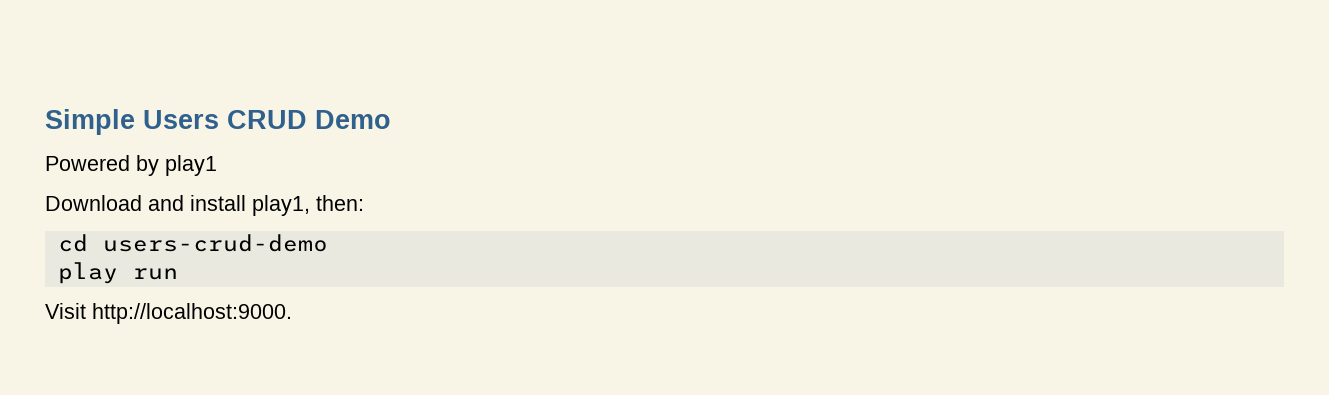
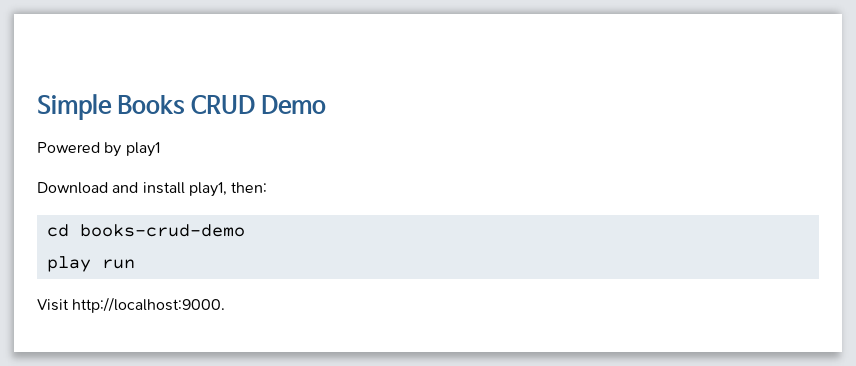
[143,110,219,129] Users -> [117,95,186,115] Books
[102,234,328,252] users-crud-demo -> [79,224,245,237] books-crud-demo

